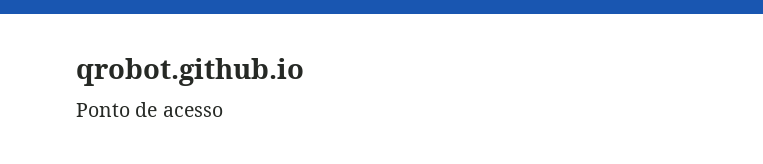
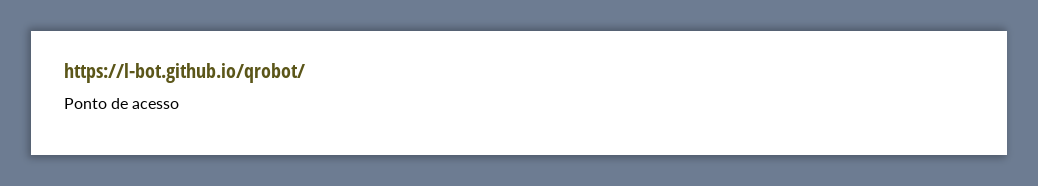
[76,58,304,86] qrobot.github.io -> [64,63,305,83] https://l-bot.github.io/qrobot/

